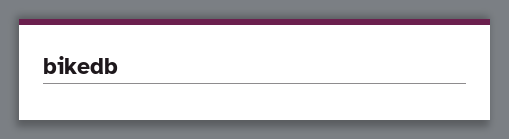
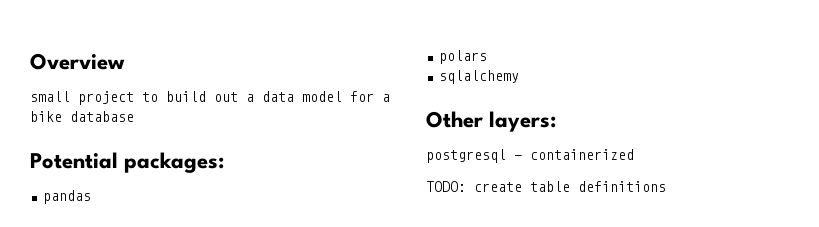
[43,56,118,74] bikedb -> [30,53,125,70] [30,91,390,105] [30,111,134,122] [30,152,225,173] [42,190,91,204] [438,50,487,64] [438,70,519,84] [426,111,557,132] [426,149,634,163] [426,181,666,192] Overview // small project to build out a data model for a bike database // Potential packages: // pandas // polars // sqlalchemy // Other layers: // postgresql - containerized // TODO: create table definitions

